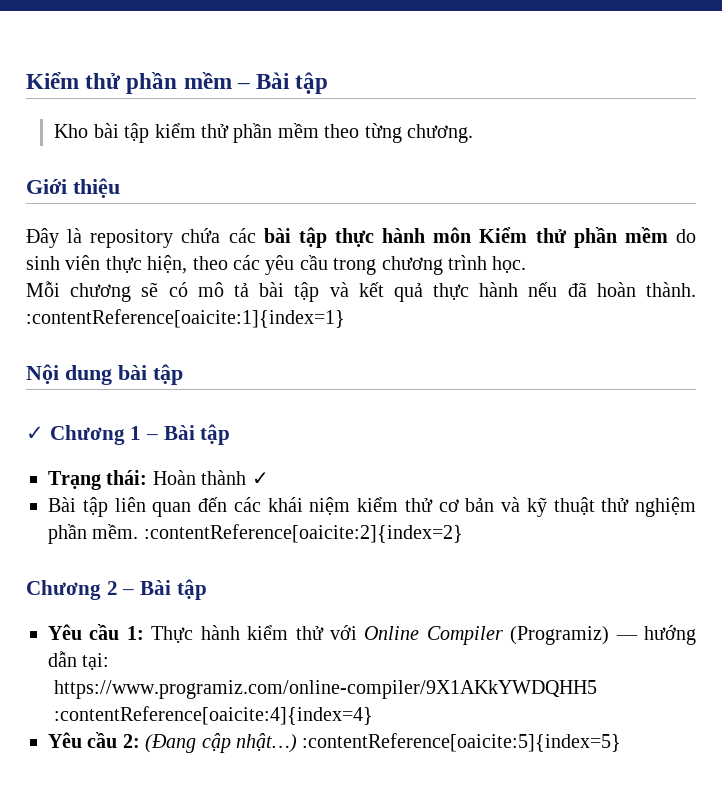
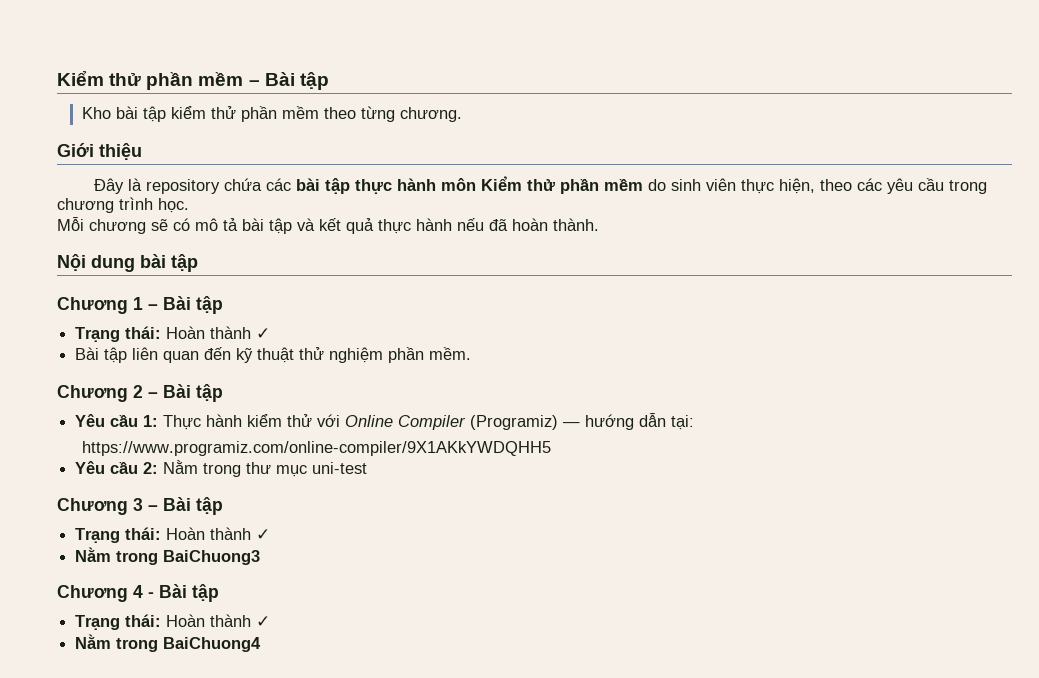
[26,309,345,328] :contentReference[oaicite:1]{index=1} -> (599, 224) none
[26,426,44,440] ✓ -> (198, 263) none
[233,497,520,515] các khái niệm kiểm thử cơ bản và -> (232, 353) none
[143,524,463,543] :contentReference[oaicite:2]{index=2} -> (472, 353) none
[54,706,374,725] :contentReference[oaicite:4]{index=4} -> (551, 448) none
[145,733,622,753] (Đang cập nhật…) :contentReference[oaicite:5]{index=5} -> [163,460,368,477] [57,497,223,515] [75,527,271,543] [75,547,261,565] [57,584,219,602] [75,614,271,630] [75,634,262,652] Nằm trong thư mục uni-test // Chương 3 – Bài tập // Trạng thái: Hoàn thành ✓ // Nằm trong BaiChuong3 // Chương 4 - Bài tập // Trạng thái: Hoàn thành ✓ // Nằm trong BaiChuong4

